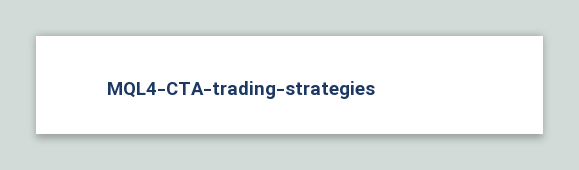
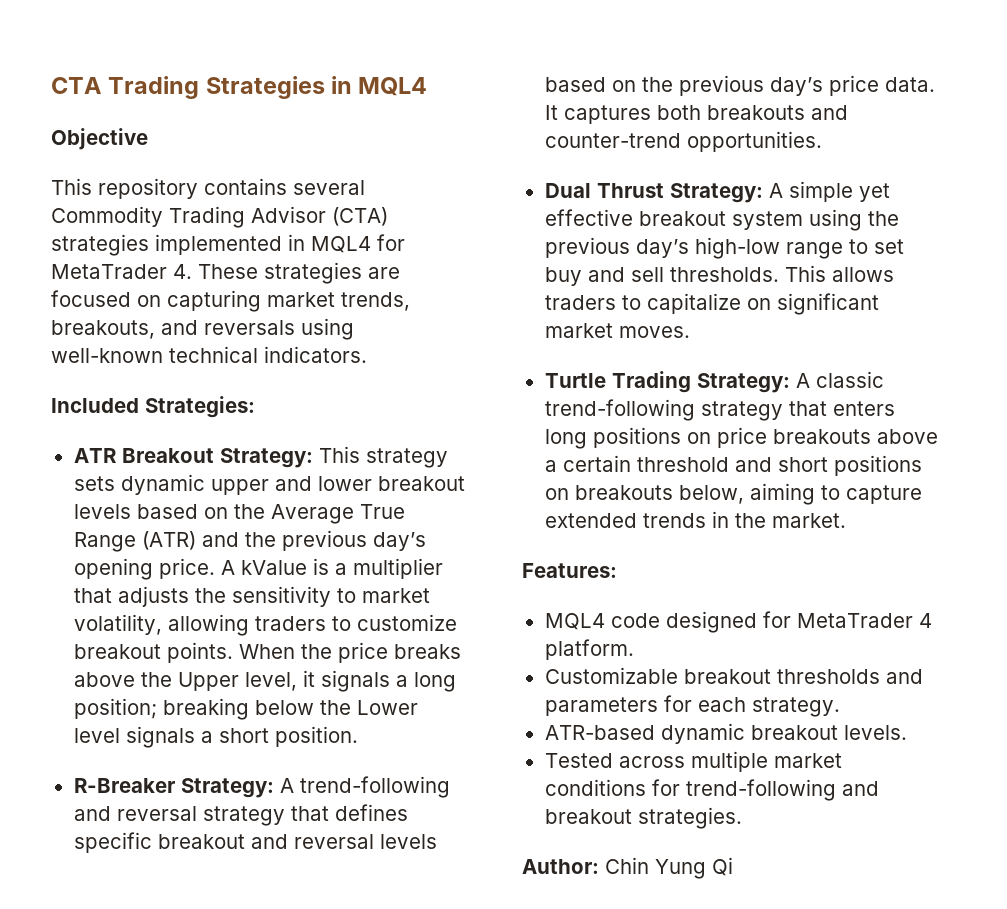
[107,81,375,99] MQL4-CTA-trading-strategies -> [51,76,428,99] [51,128,148,150] [51,178,365,199] [51,206,388,228] [51,234,405,256] [51,262,400,284] [51,290,410,312] [51,318,354,340] [51,346,367,363] [51,396,255,418] [73,446,448,468] [73,474,465,495] [73,504,405,524] [73,530,426,552] [73,558,443,580] [73,586,430,607] [73,614,457,636] [73,642,461,663] [73,670,456,692] [73,698,418,720] [73,726,358,748] [73,776,450,798] [73,804,408,826] [73,832,437,853] [544,75,935,96] [544,105,848,124] [544,131,822,152] [544,181,890,203] [544,209,899,231] [544,237,904,259] [544,265,894,286] [544,293,879,315] [544,323,690,338] [544,371,884,393] [544,399,895,421] [544,427,938,449] [544,455,922,476] [544,483,922,505] [544,511,846,528] [522,563,617,578] [544,611,932,633] [544,639,634,660] [544,667,923,684] [544,695,840,717] [544,723,907,744] [544,751,842,772] [544,779,879,801] [544,807,742,829] [522,857,733,879] CTA Trading Strategies in MQL4 // Objective // This repository contains several Commodity Trading Advisor (CTA) strategies implemented in MQL4 for MetaTrader 4. These strategies are focused on capturing market trends, breakouts, and reversals using well-known technical indicators. // Included Strategies: // ATR Breakout Strategy: This strategy sets dynamic upper and lower breakout levels based on the Average True Range (ATR) and the previous day’s opening price. A kValue is a multiplier that adjusts the sensitivity to market volatility, allowing traders to customize breakout points. When the price breaks above the Upper level, it signals a long position; breaking below the Lower level signals a short position. // R-Breaker Strategy: A trend-following and reversal strategy that defines specific breakout and reversal levels based on the previous day’s price data. It captures both breakouts and counter-trend opportunities. // Dual Thrust Strategy: A simple yet effective breakout system using the previous day’s high-low range to set buy and sell thresholds. This allows traders to capitalize on significant market moves. // Turtle Trading Strategy: A classic trend-following strategy that enters long positions on price breakouts above a certain threshold and short positions on breakouts below, aiming to capture extended trends in the market. // Features: // MQL4 code designed for MetaTrader 4 platform. // Customizable breakout thresholds and parameters for each strategy. // ATR-based dynamic breakout levels. // Tested across multiple market conditions for trend-following and breakout strategies. // Author: Chin Yung Qi

